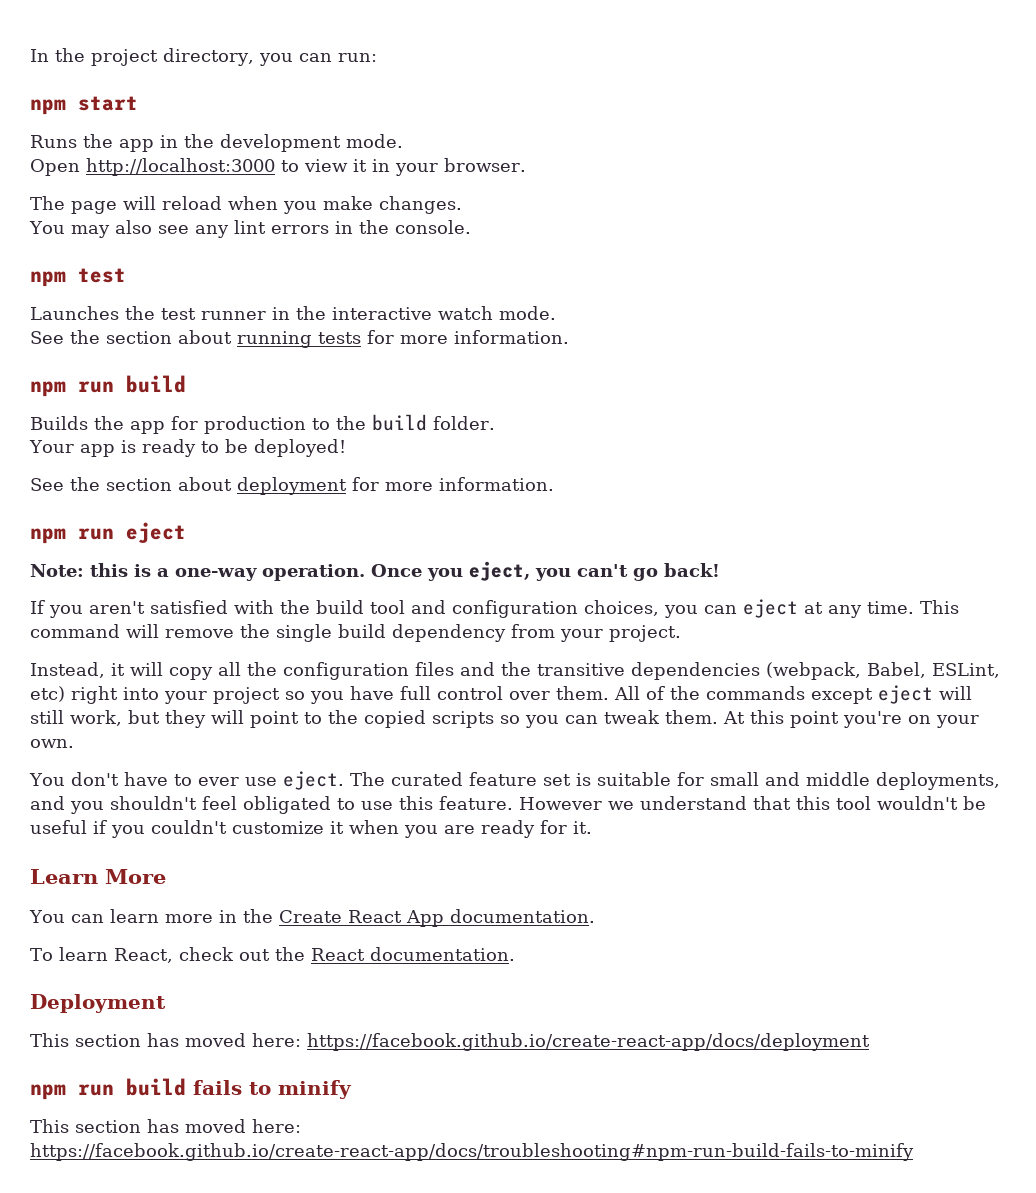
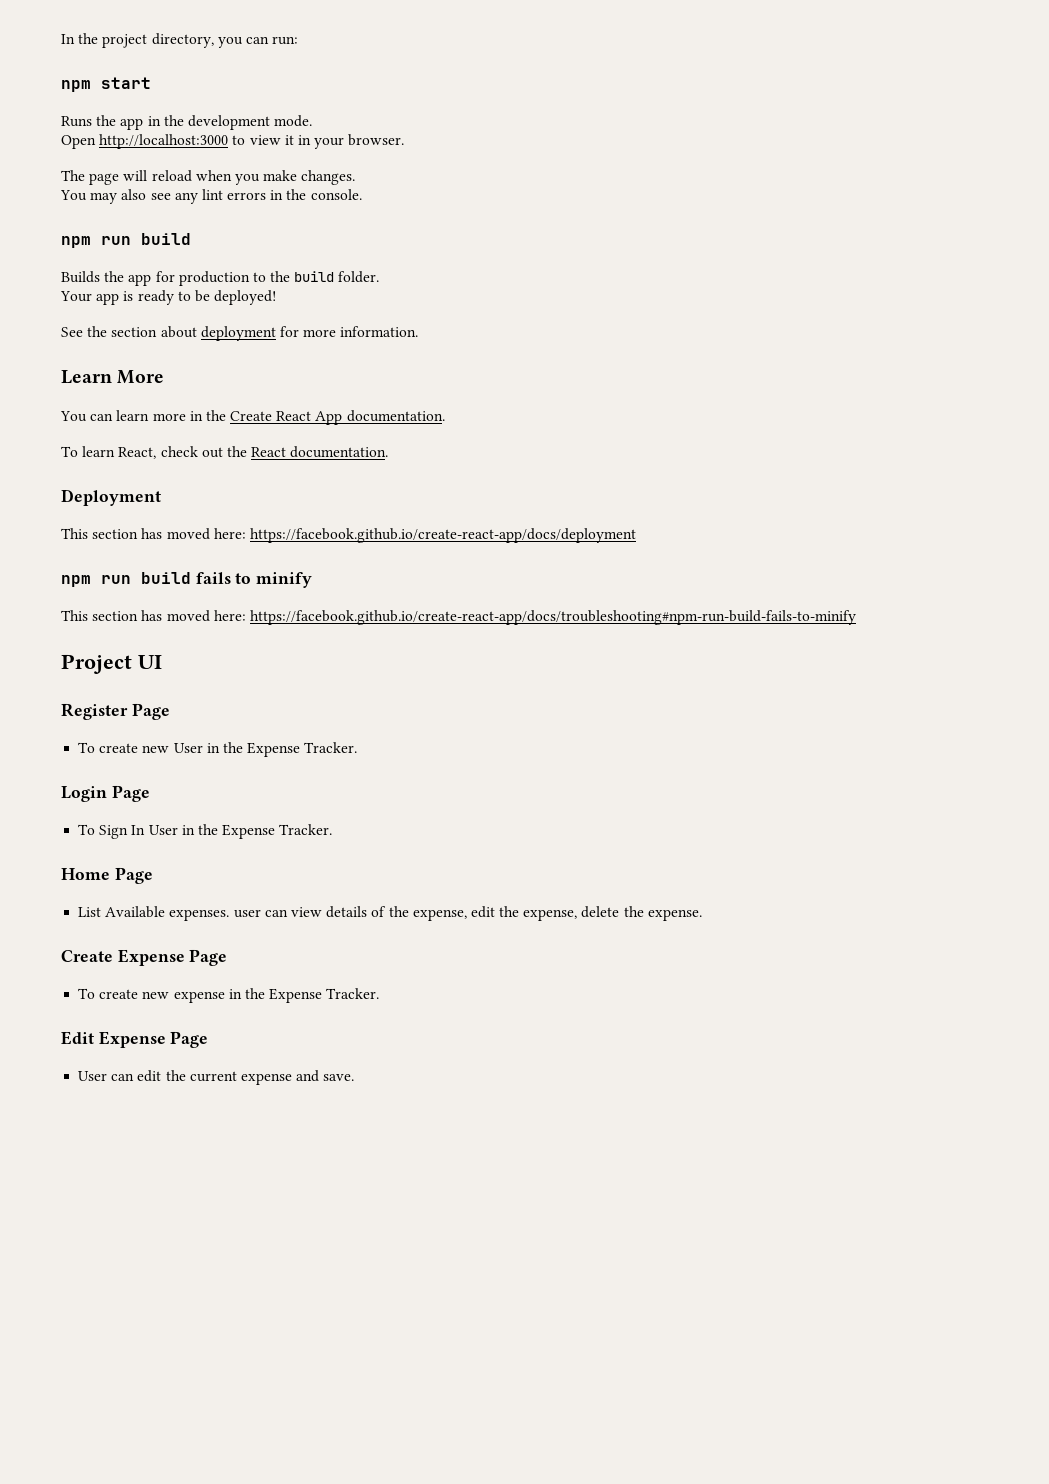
[30,268,126,287] [30,306,556,320] [30,330,569,348] // npm test // Launches the test runner in the interactive watch mode. // See the section about running tests for more information. -> (362, 194) none
[30,522,186,544] [30,561,720,581] [30,599,959,618] [30,624,681,642] [30,662,1000,680] [30,685,972,704] [30,710,979,728] [30,739,74,748] [29,771,1000,790] [30,796,986,814] [30,820,592,838] // npm run eject // Note: this is a one-way operation. Once you eject, you can't go back! // If you aren't satisfied with the build tool and configuration choices, you can eject at any time. This command will remove the single build dependency from your project. // Instead, it will copy all the configuration files and the transitive dependencies (webpack, Babel, ESLint, etc) right into your project so you have full control over them. All of the commands except eject will still work, but they will point to the copied scripts so you can tweak them. At this point you're on your own. // You don't have to ever use eject. The curated feature set is suitable for small and middle deployments, and you shouldn't feel obligated to use this feature. However we understand that this tool wouldn't be useful if you couldn't customize it when you are ready for it. -> (419, 331) none
(914, 1152) none -> [61,654,162,674] [61,703,170,720] [78,742,358,757] [61,785,150,802] [78,824,333,839] [61,867,153,884] [78,906,702,921] [61,949,228,966] [78,988,380,1003] [61,1031,209,1048] [78,1070,355,1085] // Project UI // Register Page // To create new User in the Expense Tracker. // Login Page // To Sign In User in the Expense Tracker. // Home Page // List Available expenses. user can view details of the expense, edit the expense, delete the expense. // Create Expense Page // To create new expense in the Expense Tracker. // Edit Expense Page // User can edit the current expense and save.

